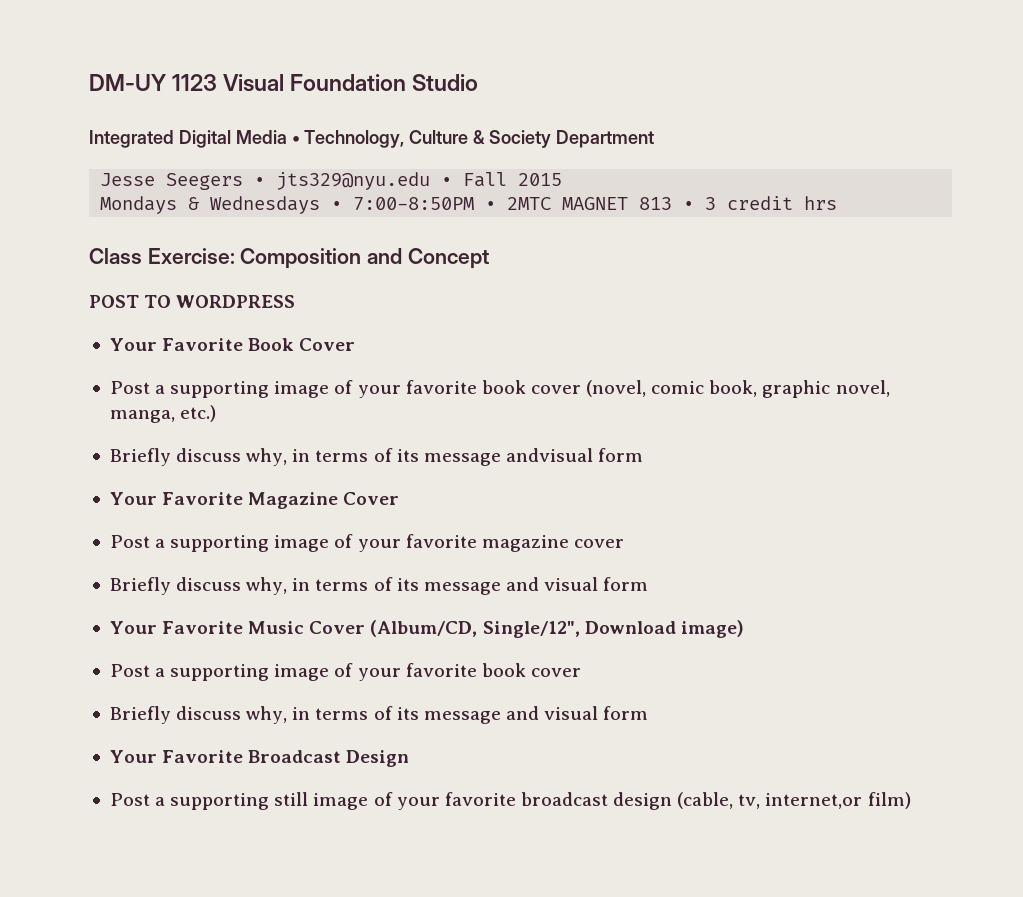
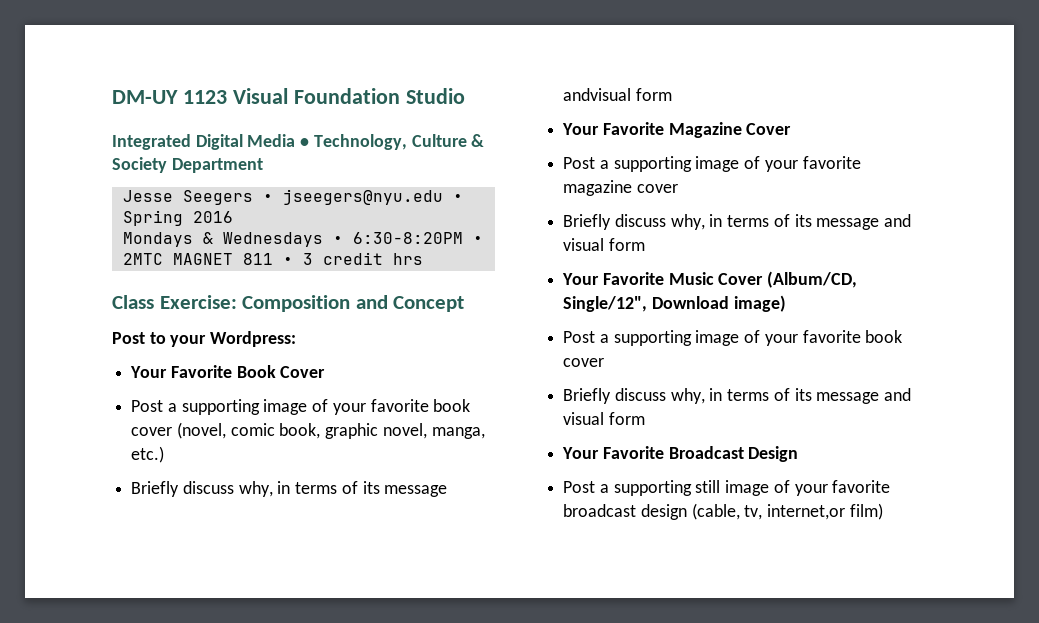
[276,172,563,190] jts329@nyu.edu • Fall 2015 -> [282,189,463,205] [122,210,233,226] jseegers@nyu.edu • Spring 2016
[353,197,475,210] 7:00-8:50PM -> [352,232,463,244] 6:30-8:20PM
[639,197,673,210] 813 -> [242,253,273,265] 811
[89,295,296,308] POST TO WORDPRESS -> [112,331,297,347] Post to your Wordpress:

